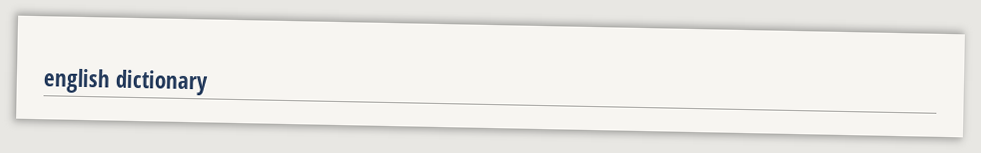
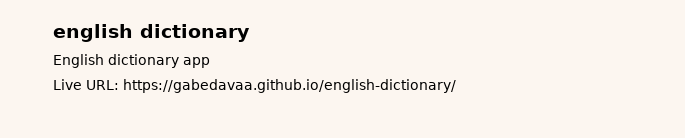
(210, 82) none -> [53,54,210,68] [53,79,456,93] // English dictionary app // Live URL: https://gabedavaa.github.io/english-dictionary/

